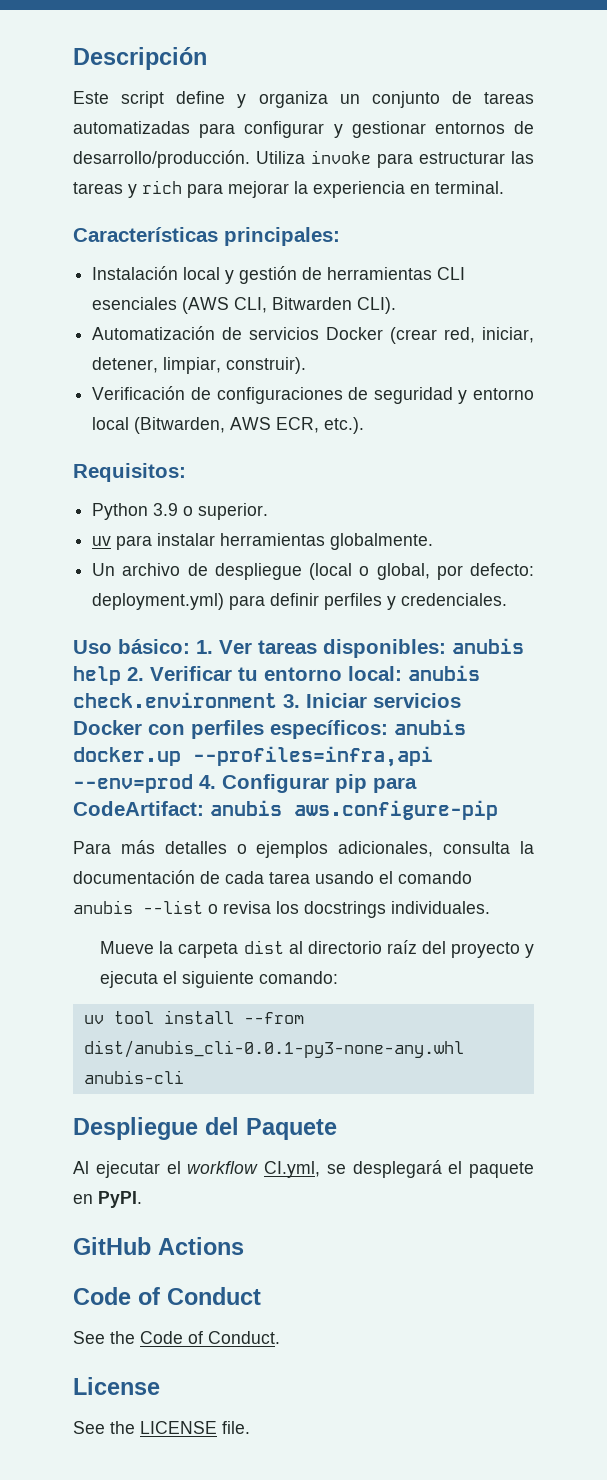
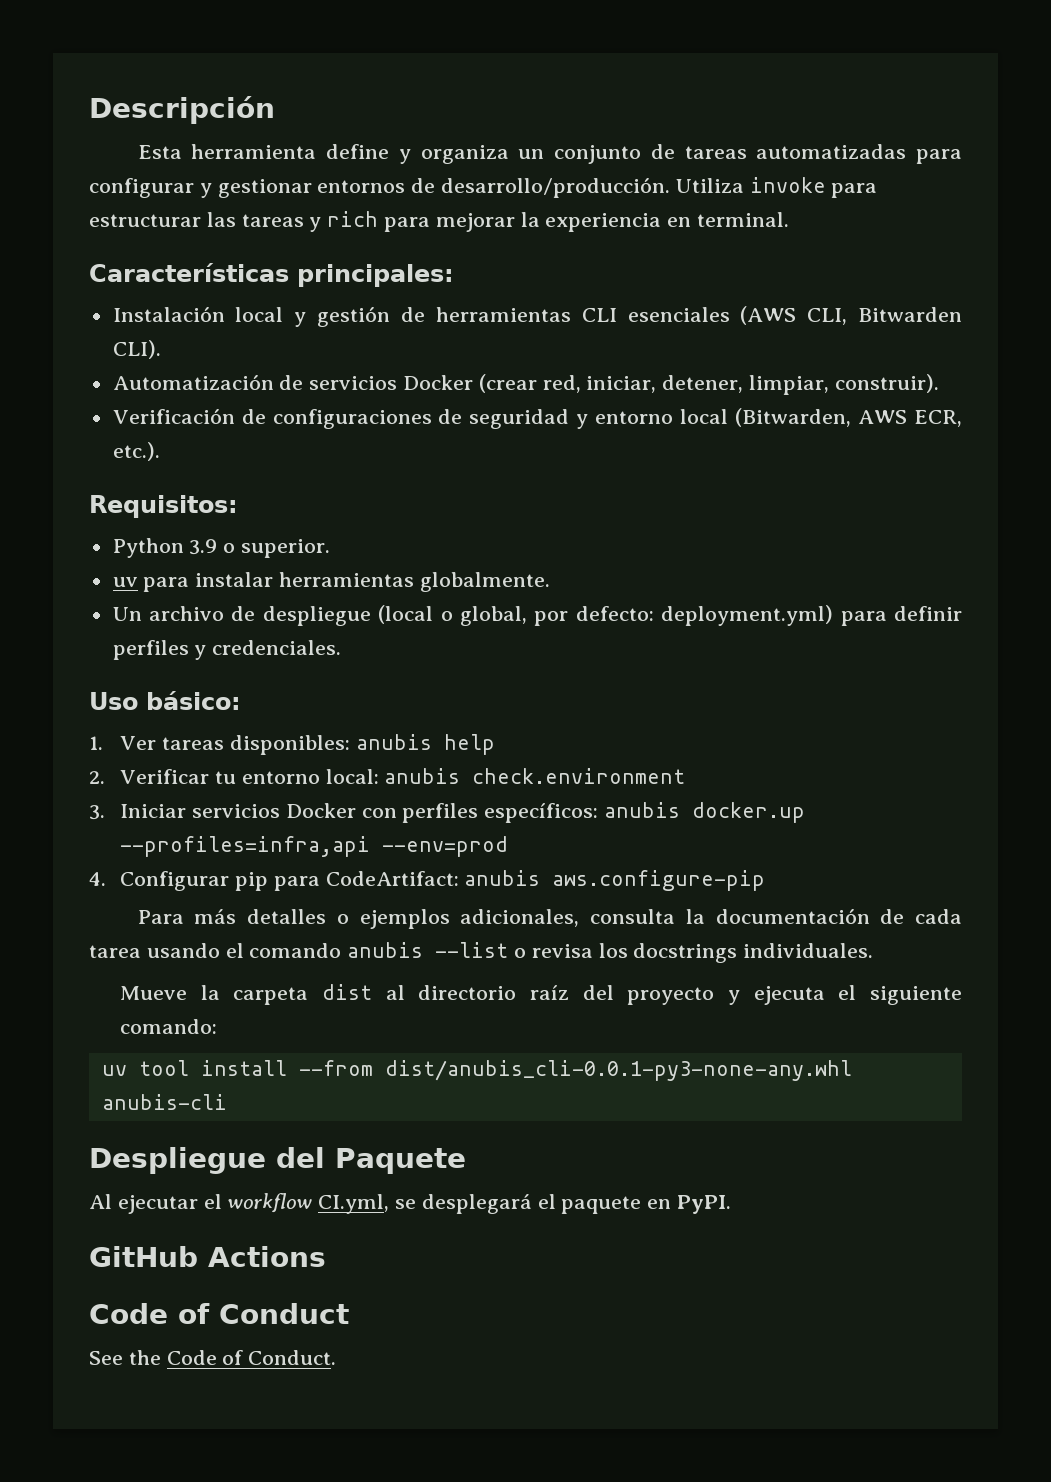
[73,91,165,108] Este script -> [137,144,317,159] Esta herramienta
(190, 646) none -> (241, 700) //
(121, 675) none -> (495, 744) //
(277, 700) none -> (686, 776) //
(193, 783) none -> (509, 846) //
[73,1377,160,1395] [73,1421,250,1434] // License // See the LICENSE file. -> (337, 1357) none

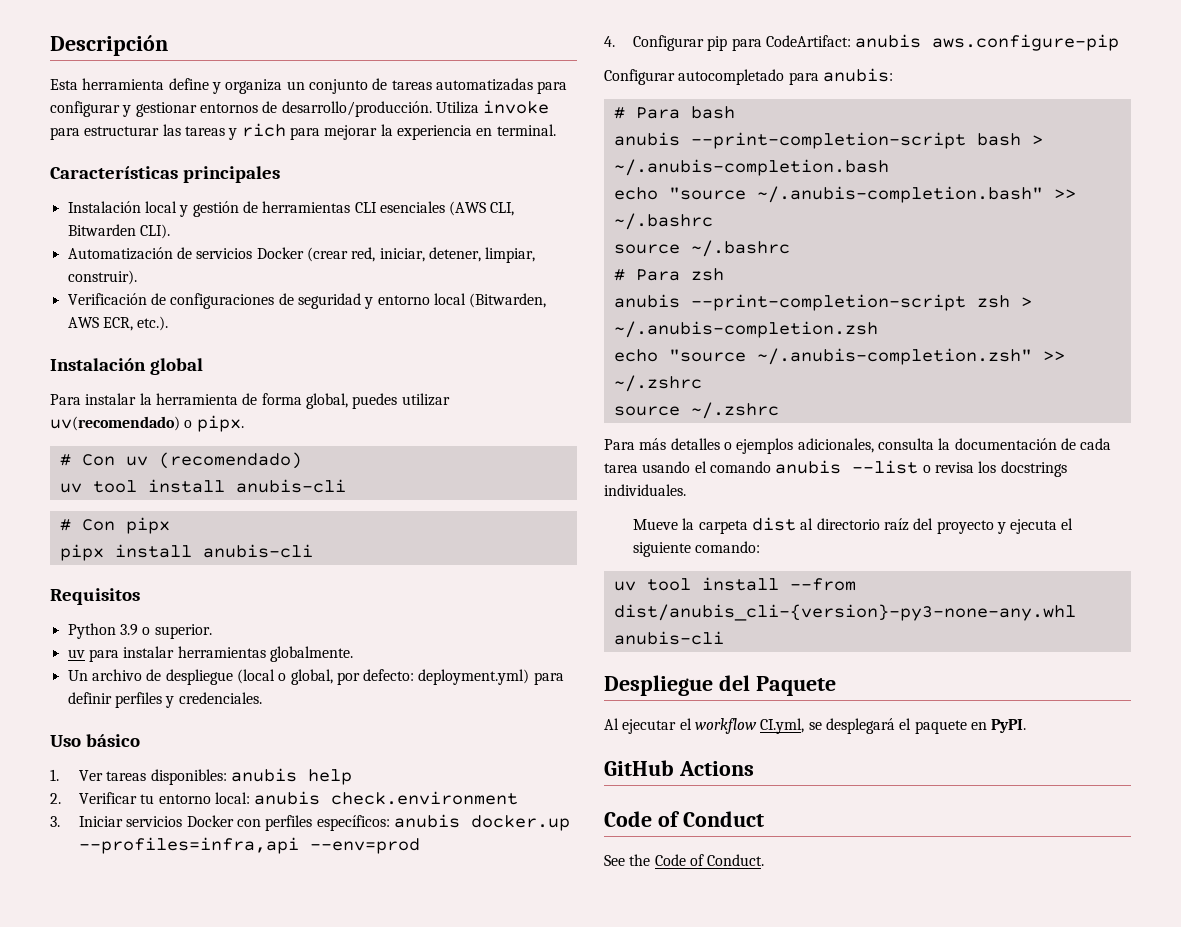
[297,264,454,287] principales: -> [182,166,280,183] principales
[89,495,238,518] Requisitos: -> [50,358,203,375] [50,393,450,409] [50,415,244,432] [59,452,302,469] [59,479,346,493] [59,517,170,534] [59,544,313,561] [50,588,140,605] Instalación global // Para instalar la herramienta de forma global, puedes utilizar uv(recomendado) o pipx. // # Con uv (recomendado) // uv tool install anubis-cli // # Con pipx // pipx install anubis-cli // Requisitos
[146,691,241,710] básico: -> [85,734,140,747] básico
(766, 880) none -> [604,68,893,85] [613,106,735,119] [613,132,1043,149] [613,159,889,176] [613,186,1076,203] [613,213,713,230] [613,240,790,257] [613,268,724,281] [613,294,1032,311] [613,321,878,338] [613,348,1065,365] [613,375,702,392] [613,402,779,419] // Configurar autocompletado para anubis: // # Para bash // anubis --print-completion-script bash > ~/.anubis-completion.bash // echo "source ~/.anubis-completion.bash" >> ~/.bashrc // source ~/.bashrc // # Para zsh // anubis --print-completion-script zsh > ~/.anubis-completion.zsh // echo "source ~/.anubis-completion.zsh" >> ~/.zshrc // source ~/.zshrc
[384,1060,852,1081] dist/anubis_cli-0.0.1-py3-none-any.whl -> [613,604,1076,621] dist/anubis_cli-{version}-py3-none-any.whl

